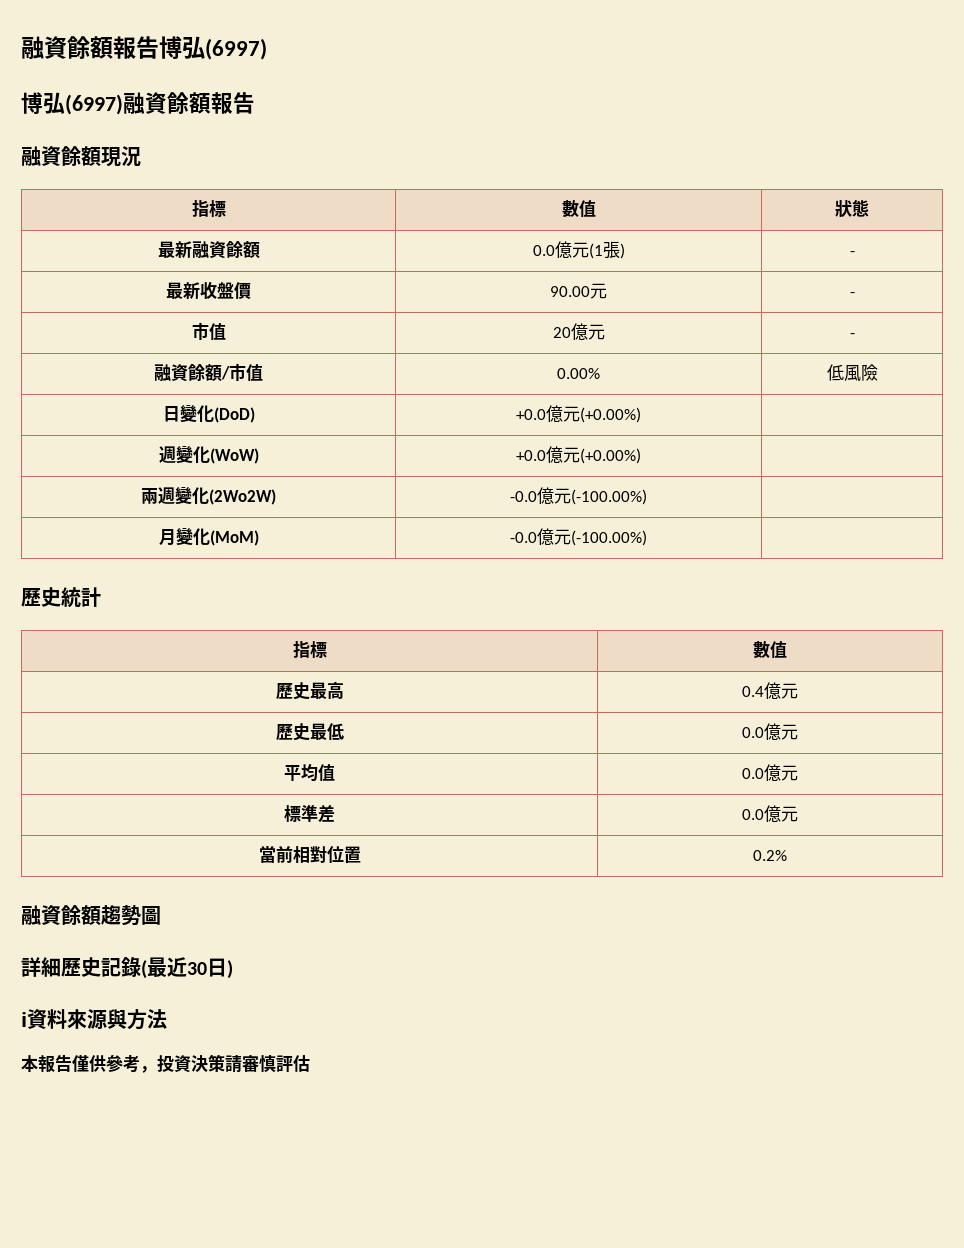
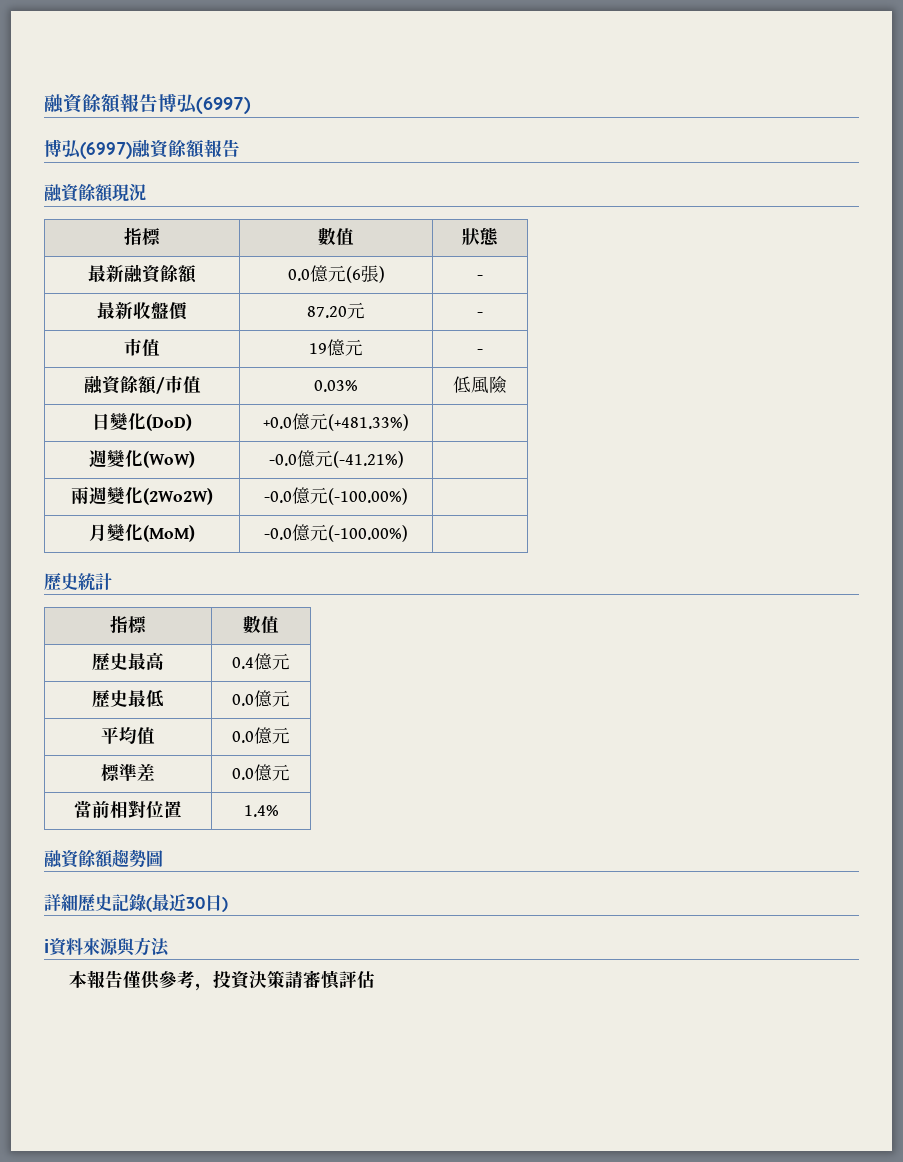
[588,243,603,259] (1 -> [345,266,361,283] (6
[550,286,590,297] 90.00 -> [307,306,347,318] 87.20
[552,327,571,338] 20 -> [309,343,327,354] 19
[557,368,600,379] 0.00% -> [314,380,358,392] 0.03%
[580,407,641,423] (+0.00%) -> [328,414,409,431] (+481.33%)
[516,446,641,464] +0.0億元(+0.00%) -> [268,450,404,468] -0.0億元(-41.21%)
[753,850,787,861] 0.2% -> [243,805,279,817] 1.4%

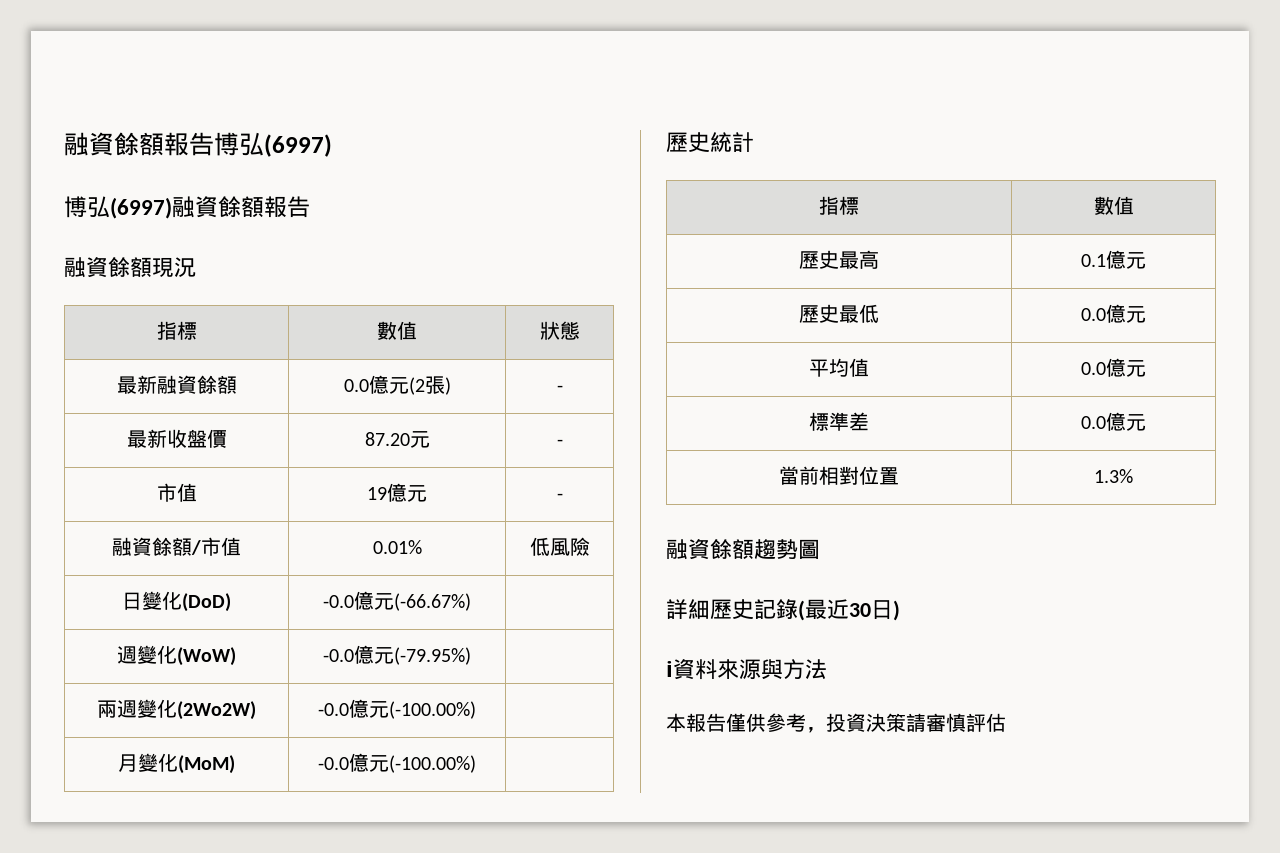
[345,266,361,283] (6 -> [408,377,425,395] (2
[314,380,358,392] 0.03% -> [372,540,422,554] 0.01%
[263,413,409,431] +0.0億元(+481.33%) -> [323,591,471,611] -0.0億元(-66.67%)
[332,451,404,468] (-41.21%) -> [394,647,471,665] (-79.95%)
[232,657,254,669] 0.4 -> [1081,254,1106,267] 0.1
[243,805,279,817] 1.4% -> [1094,469,1133,483] 1.3%

